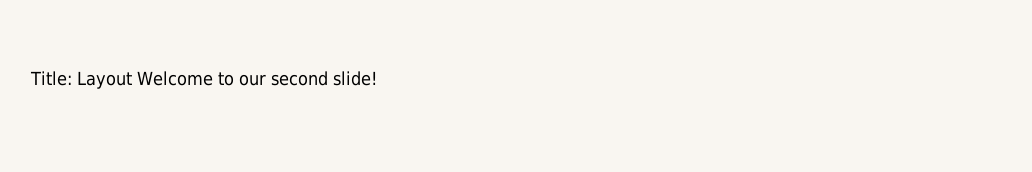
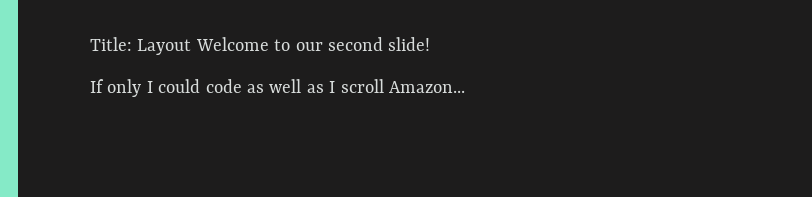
(377, 78) none -> [90,79,465,97] // If only I could code as well as I scroll Amazon...

